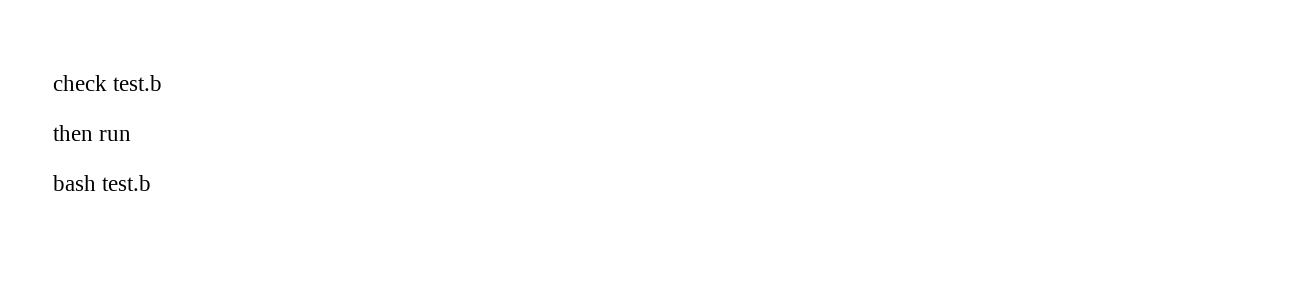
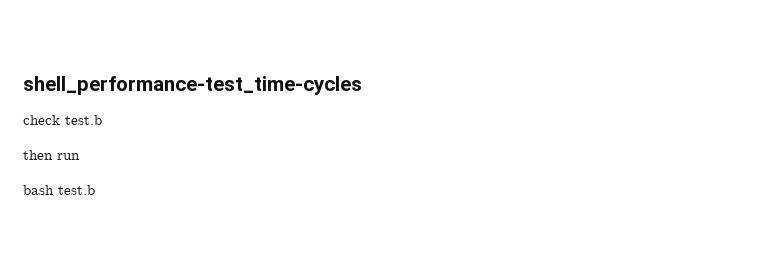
(53, 83) none -> [23,76,362,95] shell_performance-test_time-cycles //

